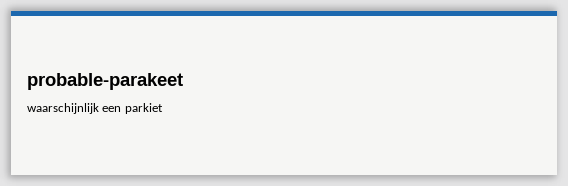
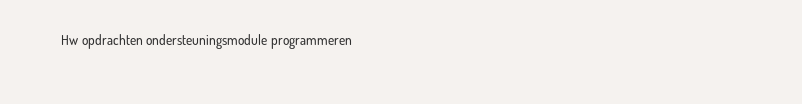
[27,73,183,90] [27,103,163,114] probable-parakeet // waarschijnlijk een parkiet -> [61,34,352,49] Hw opdrachten ondersteuningsmodule programmeren

